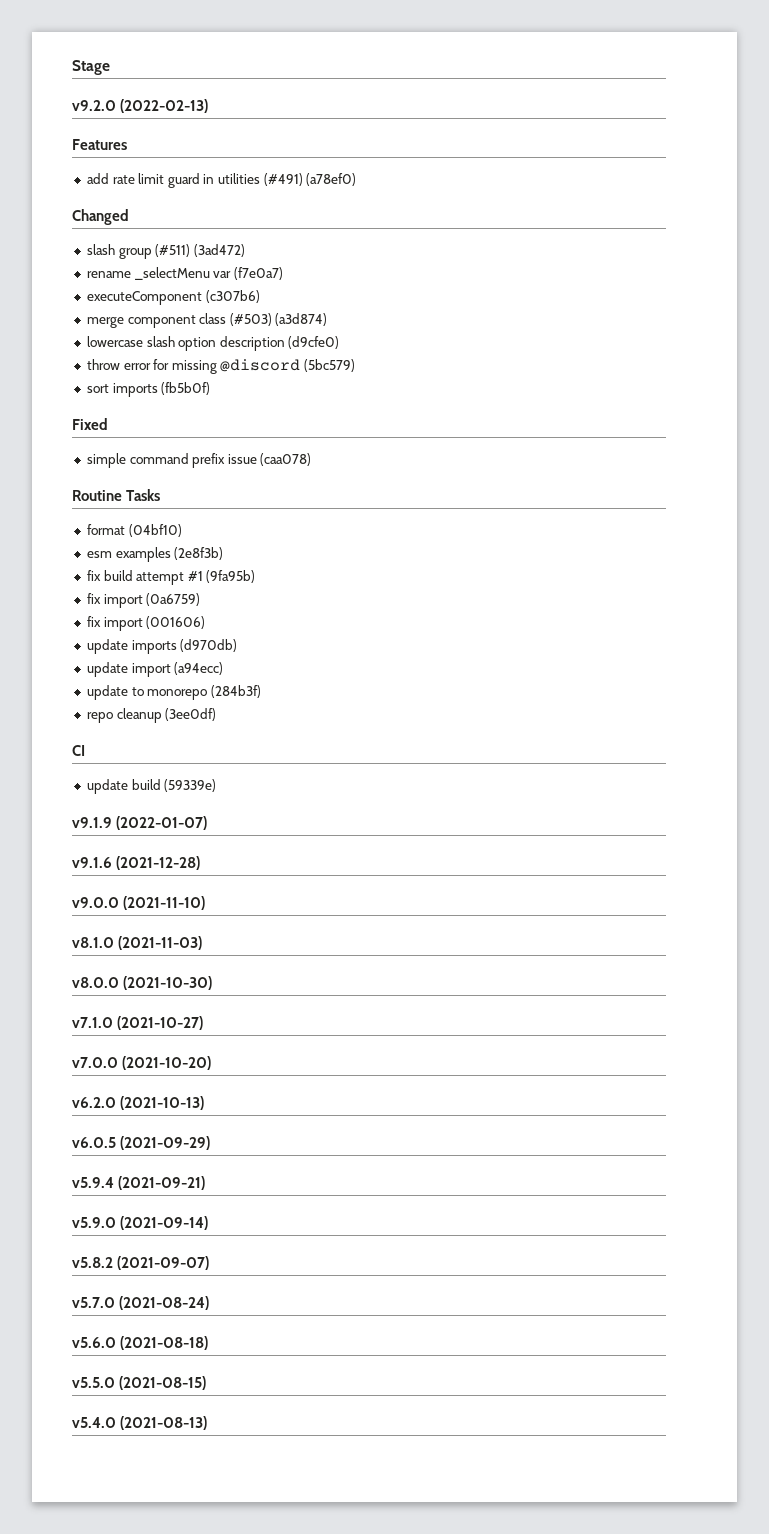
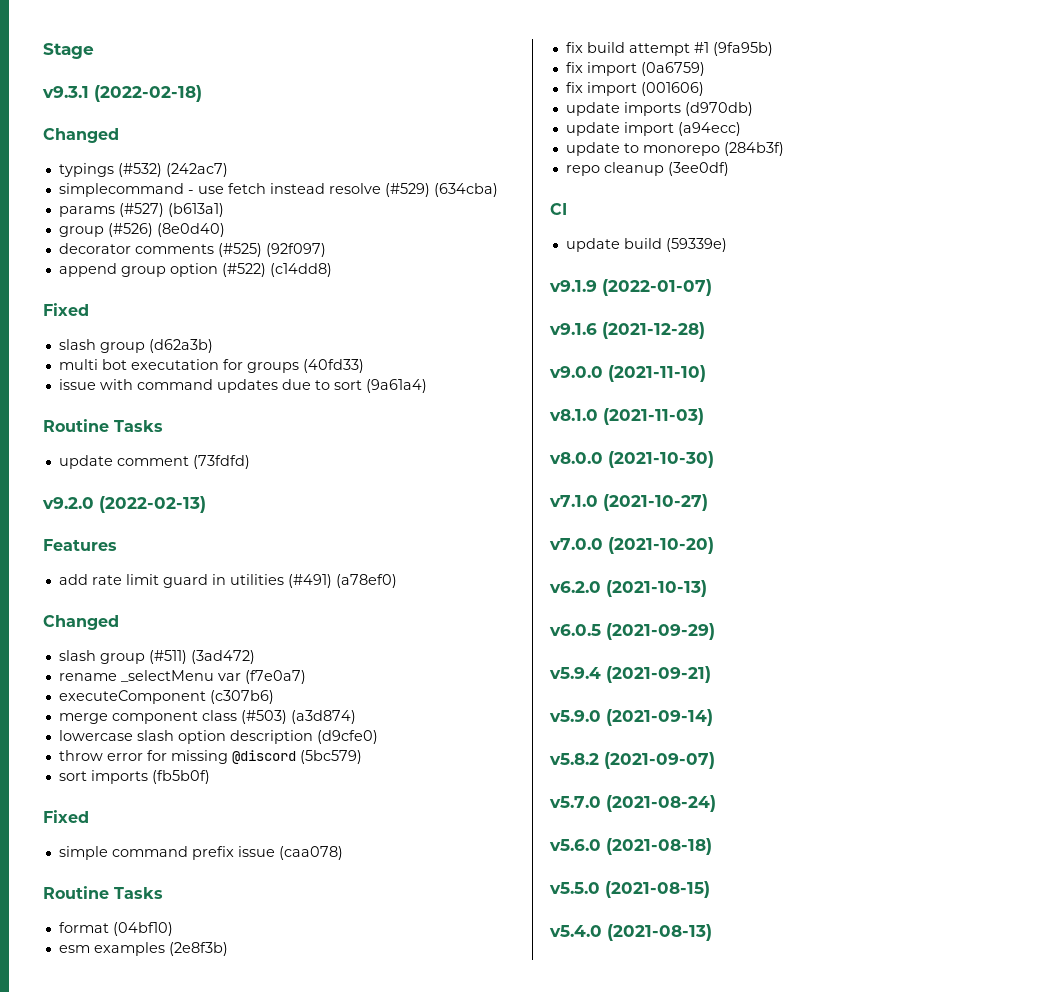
(110, 67) none -> [42,85,202,102] [43,128,119,143] [58,163,228,177] [58,183,498,197] [58,203,224,217] [58,223,225,237] [58,243,326,257] [58,263,332,277] [43,303,89,316] [58,339,213,353] [58,359,364,373] [58,379,427,393] [43,419,163,432] [58,455,250,469] // v9.3.1 (2022-02-18) // Changed // typings (#532) (242ac7) // simplecommand - use fetch instead resolve (#529) (634cba) // params (#527) (b613a1) // group (#526) (8e0d40) // decorator comments (#525) (92f097) // append group option (#522) (c14dd8) // Fixed // slash group (d62a3b) // multi bot executation for groups (40fd33) // issue with command updates due to sort (9a61a4) // Routine Tasks // update comment (73fdfd)

